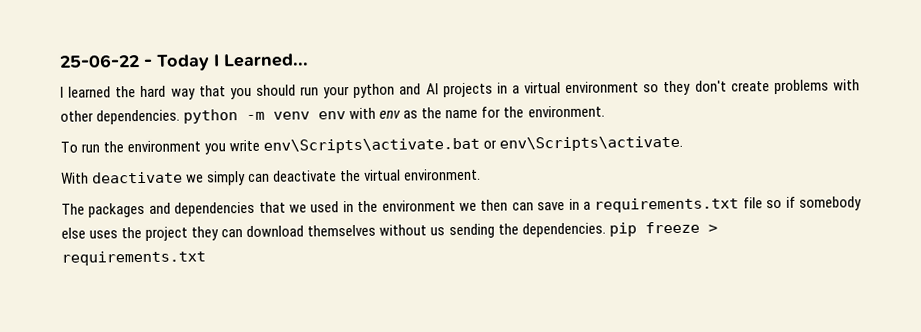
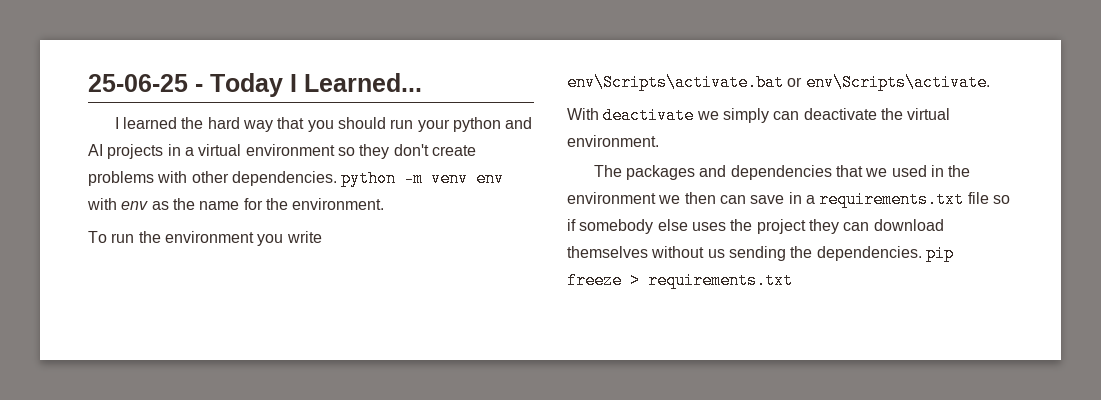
[59,54,140,68] 25-06-22 -> [88,74,188,92] 25-06-25

